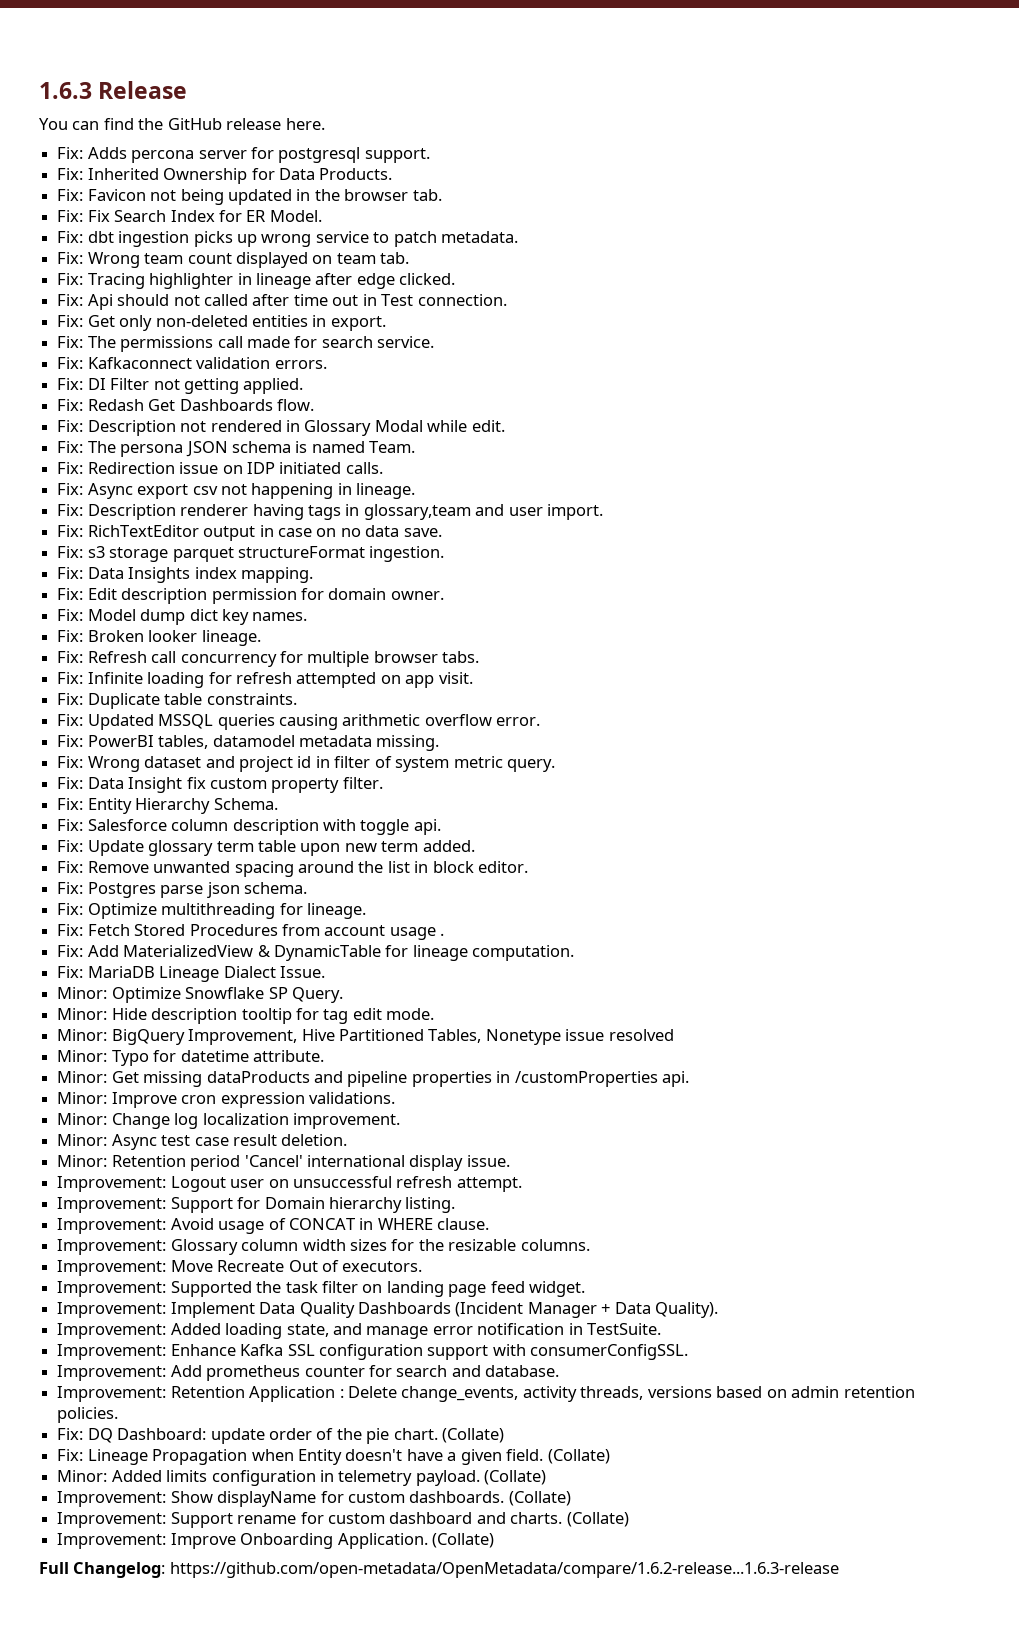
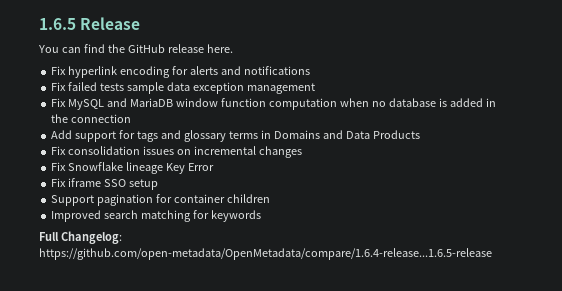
[39,82,92,99] 1.6.3 -> [39,18,76,30] 1.6.5
[57,147,430,163] [57,168,393,184] [57,189,442,205] [57,210,322,222] [57,231,519,247] [57,252,410,268] [57,273,456,289] [57,294,507,310] [57,315,386,331] [57,336,435,352] [57,357,327,369] [57,378,304,394] [57,399,314,411] [57,420,505,436] [57,441,416,457] [57,462,383,474] [57,483,416,499] [57,504,604,520] [57,525,442,541] [57,546,445,562] [57,567,313,583] [57,588,444,604] [57,609,308,625] [57,630,261,646] [57,651,480,667] [57,672,473,688] [57,693,297,709] [57,714,541,730] [57,735,440,751] [57,756,556,772] [57,777,383,793] [57,798,278,814] [57,819,441,835] [57,840,475,856] [57,861,529,877] [57,882,307,898] [57,903,366,919] [57,924,445,940] [57,945,575,961] [57,966,325,982] [57,987,343,1003] [57,1008,435,1024] [57,1029,674,1045] [57,1050,324,1066] [57,1071,690,1087] [57,1092,395,1108] [57,1113,400,1129] [57,1134,348,1150] [57,1155,510,1171] [57,1176,522,1192] [57,1197,456,1213] [57,1218,490,1234] [57,1239,590,1255] [57,1260,423,1276] [57,1281,586,1297] [57,1302,719,1318] [57,1323,662,1339] [57,1344,689,1360] [57,1365,560,1381] [57,1386,915,1402] [57,1407,119,1423] [57,1428,505,1444] [57,1449,610,1465] [57,1470,547,1486] [57,1491,571,1507] [57,1512,629,1528] [57,1533,494,1549] Fix: Adds percona server for postgresql support. // Fix: Inherited Ownership for Data Products. // Fix: Favicon not being updated in the browser tab. // Fix: Fix Search Index for ER Model. // Fix: dbt ingestion picks up wrong service to patch metadata. // Fix: Wrong team count displayed on team tab. // Fix: Tracing highlighter in lineage after edge clicked. // Fix: Api should not called after time out in Test connection. // Fix: Get only non-deleted entities in export. // Fix: The permissions call made for search service. // Fix: Kafkaconnect validation errors. // Fix: DI Filter not getting applied. // Fix: Redash Get Dashboards flow. // Fix: Description not rendered in Glossary Modal while edit. // Fix: The persona JSON schema is named Team. // Fix: Redirection issue on IDP initiated calls. // Fix: Async export csv not happening in lineage. // Fix: Description renderer having tags in glossary,team and user import. // Fix: RichTextEditor output in case on no data save. // Fix: s3 storage parquet structureFormat ingestion. // Fix: Data Insights index mapping. // Fix: Edit description permission for domain owner. // Fix: Model dump dict key names. // Fix: Broken looker lineage. // Fix: Refresh call concurrency for multiple browser tabs. // Fix: Infinite loading for refresh attempted on app visit. // Fix: Duplicate table constraints. // Fix: Updated MSSQL queries causing arithmetic overflow error. // Fix: PowerBI tables, datamodel metadata missing. // Fix: Wrong dataset and project id in filter of system metric query. // Fix: Data Insight fix custom property filter. // Fix: Entity Hierarchy Schema. // Fix: Salesforce column description with toggle api. // Fix: Update glossary term table upon new term added. // Fix: Remove unwanted spacing around the list in block editor. // Fix: Postgres parse json schema. // Fix: Optimize multithreading for lineage. // Fix: Fetch Stored Procedures from account usage . // Fix: Add MaterializedView & DynamicTable for lineage computation. // Fix: MariaDB Lineage Dialect Issue. // Minor: Optimize Snowflake SP Query. // Minor: Hide description tooltip for tag edit mode. // Minor: BigQuery Improvement, Hive Partitioned Tables, Nonetype issue resolved // Minor: Typo for datetime attribute. // Minor: Get missing dataProducts and pipeline properties in /customProperties api. // Minor: Improve cron expression validations. // Minor: Change log localization improvement. // Minor: Async test case result deletion. // Minor: Retention period 'Cancel' international display issue. // Improvement: Logout user on unsuccessful refresh attempt. // Improvement: Support for Domain hierarchy listing. // Improvement: Avoid usage of CONCAT in WHERE clause. // Improvement: Glossary column width sizes for the resizable columns. // Improvement: Move Recreate Out of executors. // Improvement: Supported the task filter on landing page feed widget. // Improvement: Implement Data Quality Dashboards (Incident Manager + Data Quality). // Improvement: Added loading state, and manage error notification in TestSuite. // Improvement: Enhance Kafka SSL configuration support with consumerConfigSSL. // Improvement: Add prometheus counter for search and database. // Improvement: Retention Application : Delete change_events, activity threads, versions based on admin retention policies. // Fix: DQ Dashboard: update order of the pie chart. (Collate) // Fix: Lineage Propagation when Entity doesn't have a given field. (Collate) // Minor: Added limits configuration in telemetry payload. (Collate) // Improvement: Show displayName for custom dashboards. (Collate) // Improvement: Support rename for custom dashboard and charts. (Collate) // Improvement: Improve Onboarding Application. (Collate) -> [51,66,310,78] [51,82,315,94] [51,98,496,110] [51,114,132,123] [51,130,420,142] [51,146,302,158] [51,162,214,174] [51,178,159,190] [51,194,270,206] [51,210,261,222] Fix hyperlink encoding for alerts and notifications // Fix failed tests sample data exception management // Fix MySQL and MariaDB window function computation when no database is added in the connection // Add support for tags and glossary terms in Domains and Data Products // Fix consolidation issues on incremental changes // Fix Snowflake lineage Key Error // Fix iframe SSO setup // Support pagination for container children // Improved search matching for keywords
[169,1562,839,1578] https://github.com/open-metadata/OpenMetadata/compare/1.6.2-release...1.6.3-release -> [39,248,492,260] https://github.com/open-metadata/OpenMetadata/compare/1.6.4-release...1.6.5-release

